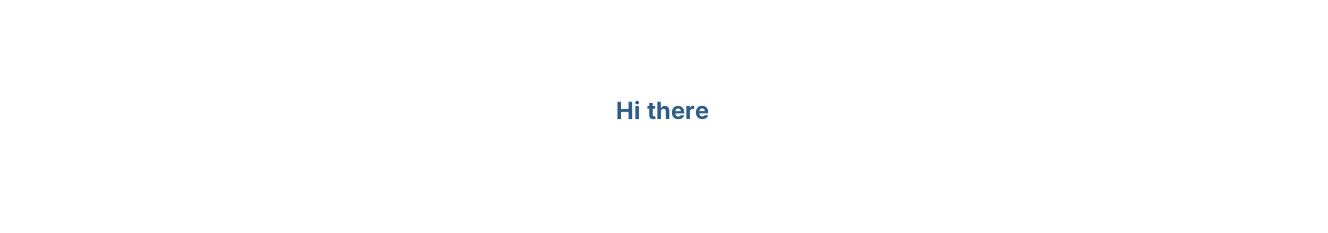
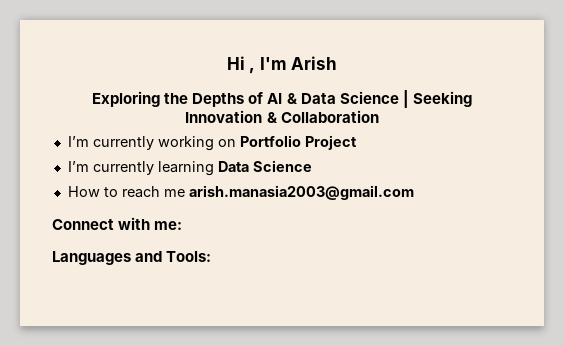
[645,100,710,121] there -> [249,56,338,74] [92,90,472,108] [185,110,379,123] [67,135,357,151] [67,160,312,176] [67,185,414,200] [52,217,183,230] [52,251,212,265] , I'm Arish // Exploring the Depths of AI & Data Science | Seeking Innovation & Collaboration // I’m currently working on Portfolio Project // I’m currently learning Data Science // How to reach me arish.manasia2003@gmail.com // Connect with me: // Languages and Tools:

